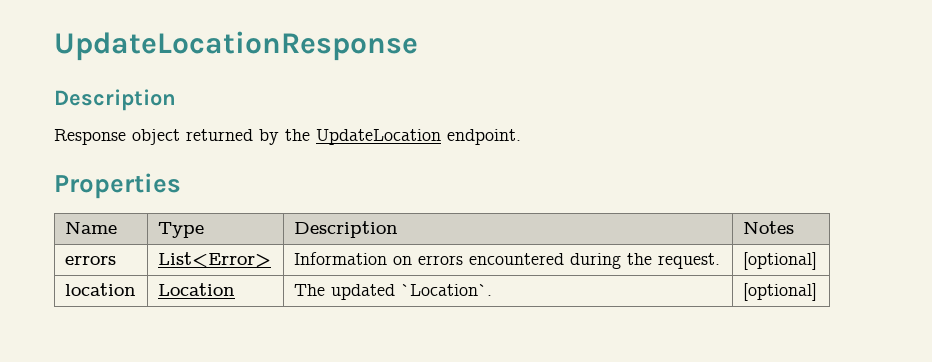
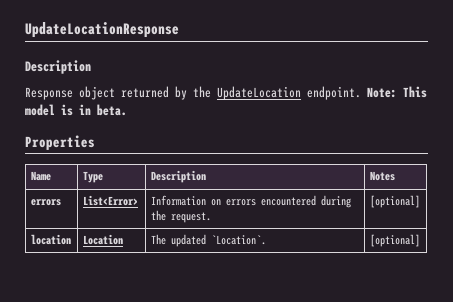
(521, 137) none -> [367,86,427,98] [25,104,127,116] Note: This model is in beta.

